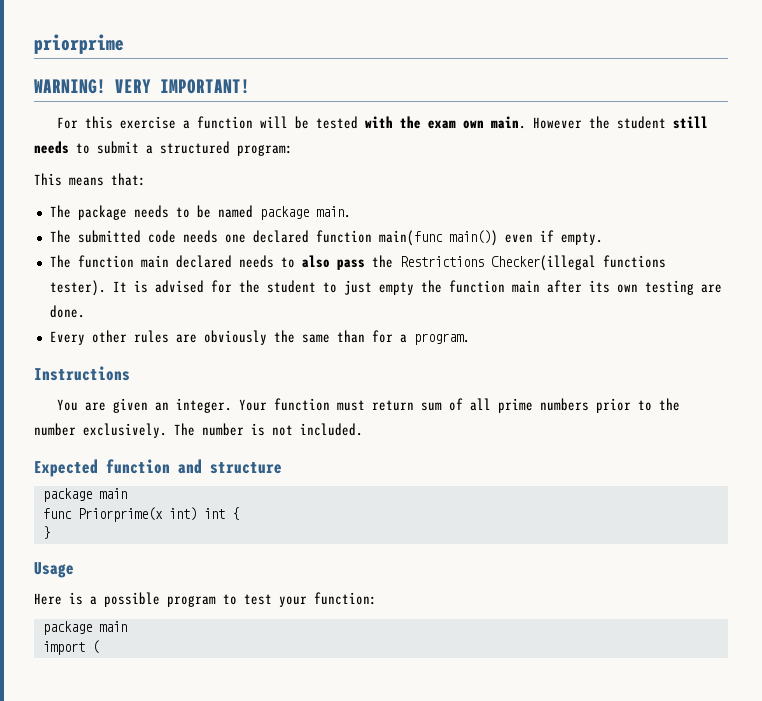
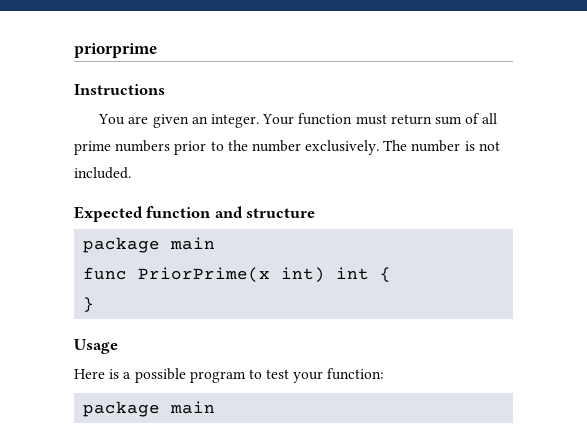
[34,79,250,94] [57,116,709,129] [34,141,293,156] [34,173,146,186] [49,205,351,220] [49,230,603,246] [49,255,666,271] [49,280,722,296] [49,305,85,318] [49,330,470,345] // WARNING! VERY IMPORTANT! // For this exercise a function will be tested with the exam own main. However the student still needs to submit a structured program: // This means that: // The package needs to be named package main. // The submitted code needs one declared function main(func main()) even if empty. // The function main declared needs to also pass the Restrictions Checker(illegal functions tester). It is advised for the student to just empty the function main after its own testing are done. // Every other rules are obviously the same than for a program. -> (157, 50) none
[77,507,163,522] Priorprime(x -> [138,267,271,283] PriorPrime(x
[42,640,99,655] // import ( -> (216, 407) none

